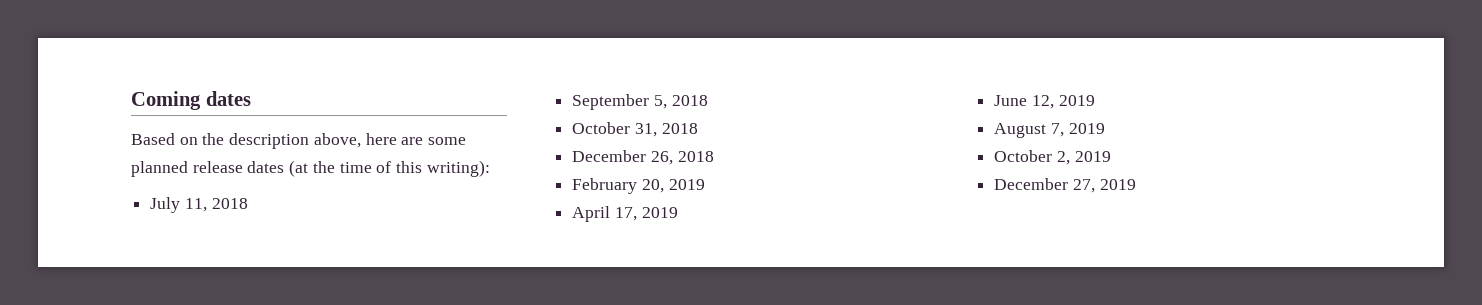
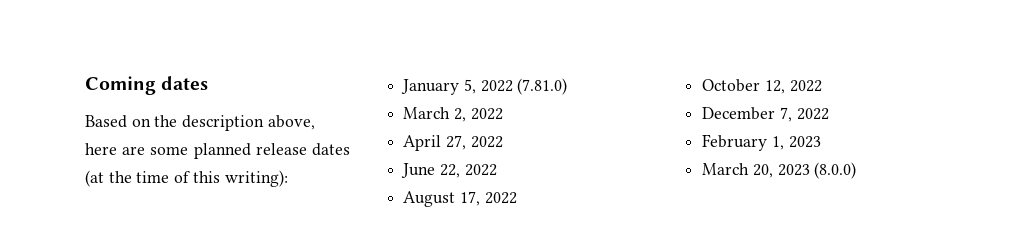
[150,197,248,213] [572,94,708,110] [572,122,698,137] [572,150,714,165] July 11, 2018 // September 5, 2018 // October 31, 2018 // December 26, 2018 -> [401,78,568,95] [403,107,503,122] [403,135,503,151] [401,163,497,178] [403,191,517,207] [702,79,822,94] [702,107,829,122] January 5, 2022 (7.81.0) // March 2, 2022 // April 27, 2022 // June 22, 2022 // August 17, 2022 // October 12, 2022 // December 7, 2022
[641,179,705,193] [572,206,678,222] [994,95,1095,109] [994,123,1105,138] [994,150,1111,165] [994,178,1136,193] 20, 2019 // April 17, 2019 // June 12, 2019 // August 7, 2019 // October 2, 2019 // December 27, 2019 -> [771,136,821,150] [702,162,857,179] 1, 2023 // March 20, 2023 (8.0.0)

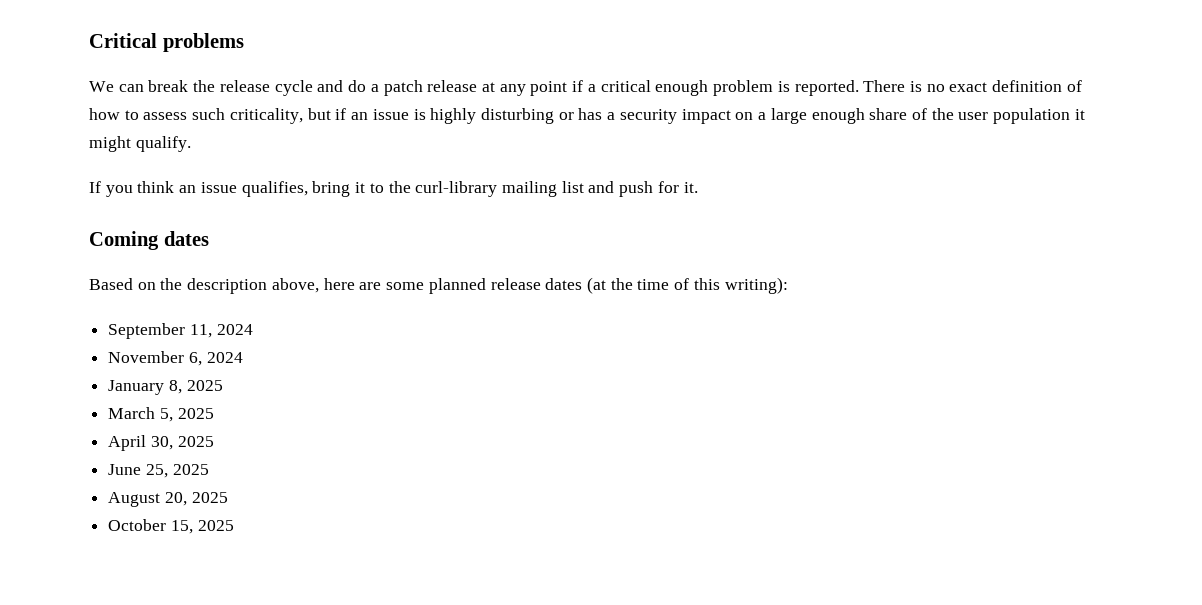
(85, 85) none -> [89,33,244,52] [89,80,1082,96] [89,108,1085,124] [89,136,191,152] [89,181,698,197] Critical problems // We can break the release cycle and do a patch release at any point if a critical enough problem is reported. There is no exact definition of how to assess such criticality, but if an issue is highly disturbing or has a security impact on a large enough share of the user population it might qualify. // If you think an issue qualifies, bring it to the curl-library mailing list and push for it. //
[401,78,568,95] [403,107,503,122] January 5, 2022 (7.81.0) // March 2, 2022 -> [108,323,253,339] [108,351,243,366] [108,380,223,395] [108,407,214,422] September 11, 2024 // November 6, 2024 // January 8, 2025 // March 5, 2025
[445,135,503,150] 27, 2022 -> [150,436,214,450] 30, 2025
[439,164,497,178] 22, 2022 -> [145,464,209,478] 25, 2025
[459,191,517,206] 17, 2022 -> [164,492,228,506] 20, 2025
[764,80,822,94] [702,107,829,122] [702,134,821,151] [702,162,857,179] 12, 2022 // December 7, 2022 // February 1, 2023 // March 20, 2023 (8.0.0) -> [170,520,234,534] 15, 2025

